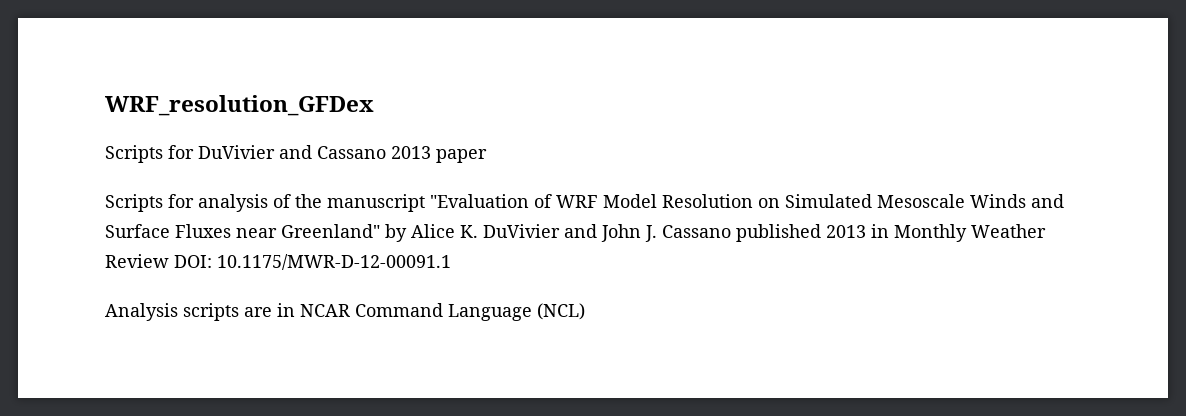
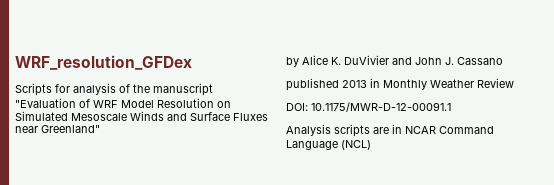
[105,145,487,163] // Scripts for DuVivier and Cassano 2013 paper -> (192, 62) none
(380, 231) none -> (100, 129) //
(731, 231) none -> (503, 61) //
(169, 261) none -> (514, 83) //

